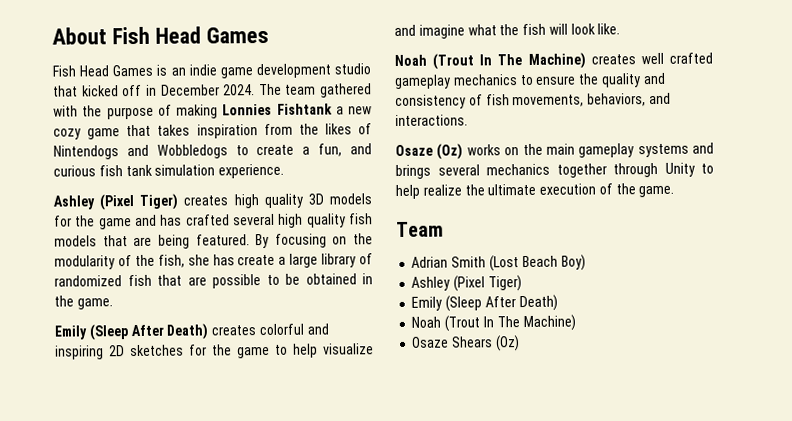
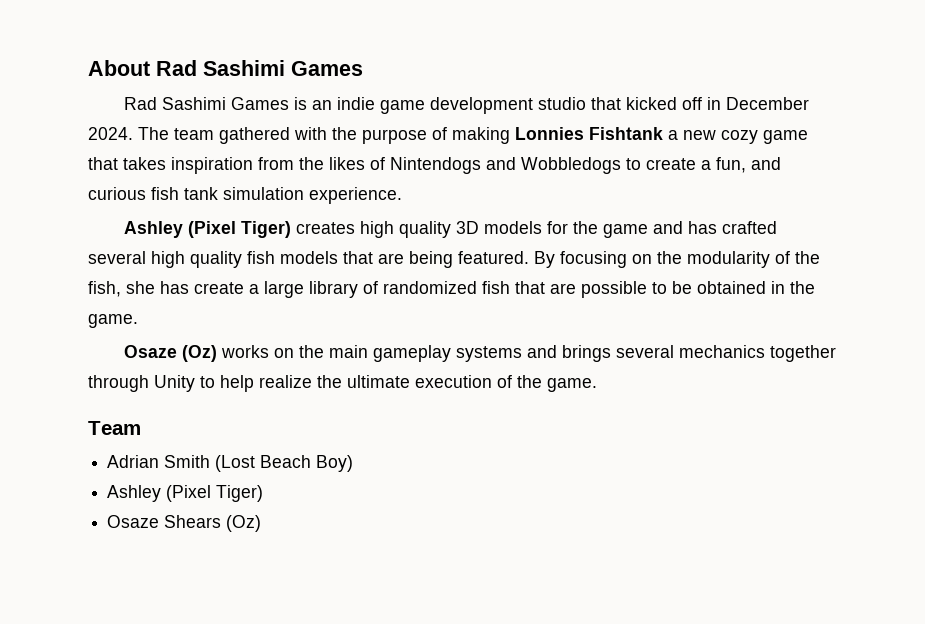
[111,26,201,45] Fish Head -> [156,60,285,76] Rad Sashimi
[52,65,110,77] Fish Head -> [123,97,226,110] Rad Sashimi
[54,323,329,341] [55,343,374,360] [394,23,621,39] [394,52,713,70] [394,72,666,90] [395,92,671,110] [395,114,468,127] // Emily (Sleep After Death) creates colorful and inspiring 2D sketches for the game to help visualize and imagine what the fish will look like. // Noah (Trout In The Machine) creates well crafted gameplay mechanics to ensure the quality and consistency of fish movements, behaviors, and interactions. -> (138, 321) none
[411,294,558,312] [411,314,576,332] // Emily (Sleep After Death) // Noah (Trout In The Machine) -> (264, 493) none

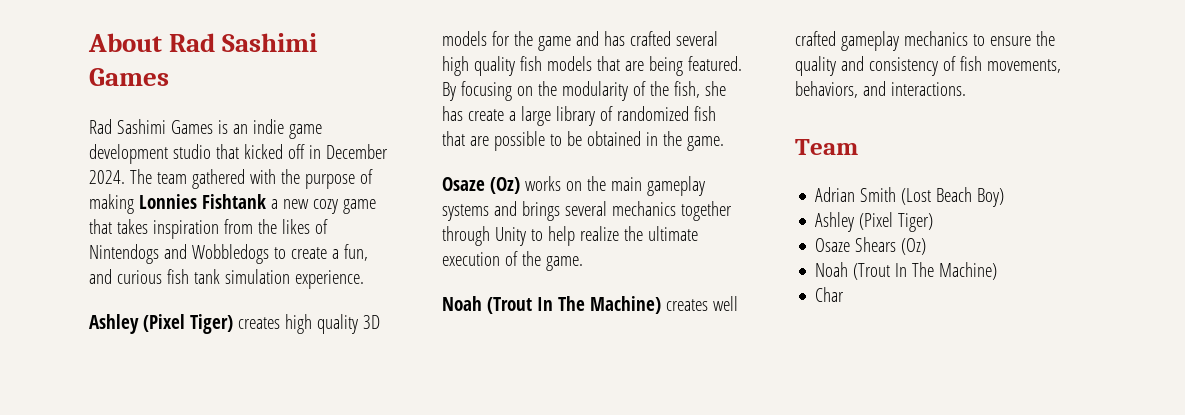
(597, 385) none -> [442,296,738,314] [795,31,1055,51] [795,56,1061,76] [795,81,966,98] // Noah (Trout In The Machine) creates well crafted gameplay mechanics to ensure the quality and consistency of fish movements, behaviors, and interactions.
(262, 523) none -> [815,262,998,280] [815,287,845,302] // Noah (Trout In The Machine) // Char

